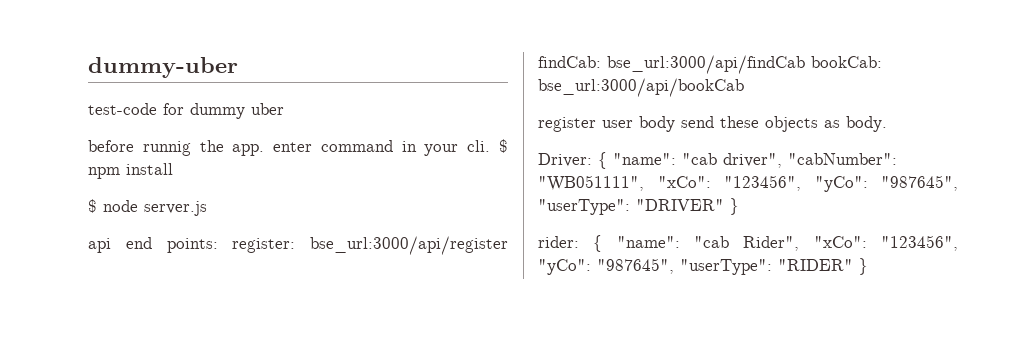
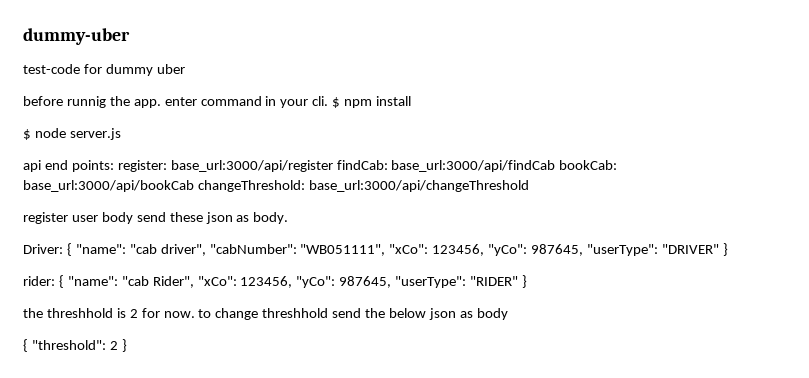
[310,236,508,255] [538,55,882,74] [538,78,744,97] bse_url:3000/api/register findCab: bse_url:3000/api/findCab bookCab: bse_url:3000/api/bookCab -> [170,160,618,172] [23,180,529,192] base_url:3000/api/register findCab: base_url:3000/api/findCab bookCab: base_url:3000/api/bookCab changeThreshold: base_url:3000/api/changeThreshold
[765,116,818,132] objects -> [205,212,233,224] json
[724,175,958,192] "123456", "yCo": "987645", -> [432,244,584,256] 123456, "yCo": 987645,
[881,235,958,251] [538,258,674,275] "123456", "yCo": "987645", -> [240,276,392,288] 123456, "yCo": 987645,
(868, 266) none -> [23,308,508,320] [23,339,127,352] // the threshhold is 2 for now. to change threshhold send the below json as body // { "threshold": 2 }

